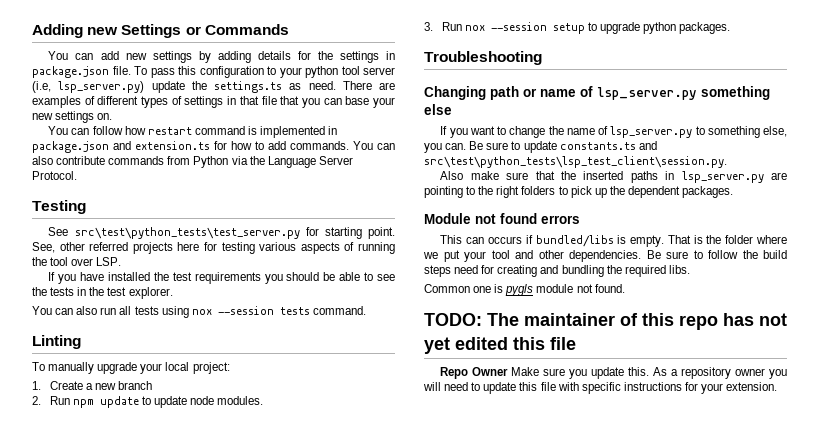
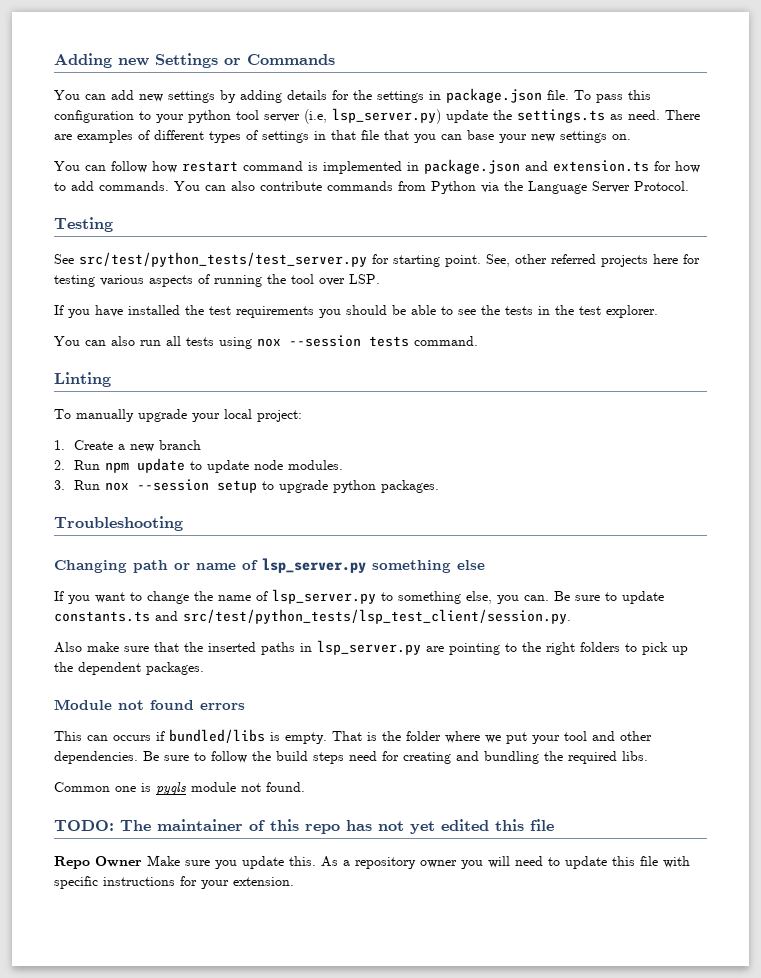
[74,227,300,239] src\test\python_tests\test_server.py -> [79,252,367,267] src/test/python_tests/test_server.py
[424,156,727,168] src\test\python_tests\lsp_test_client\session.py. -> [183,609,571,624] src/test/python_tests/lsp_test_client/session.py.

